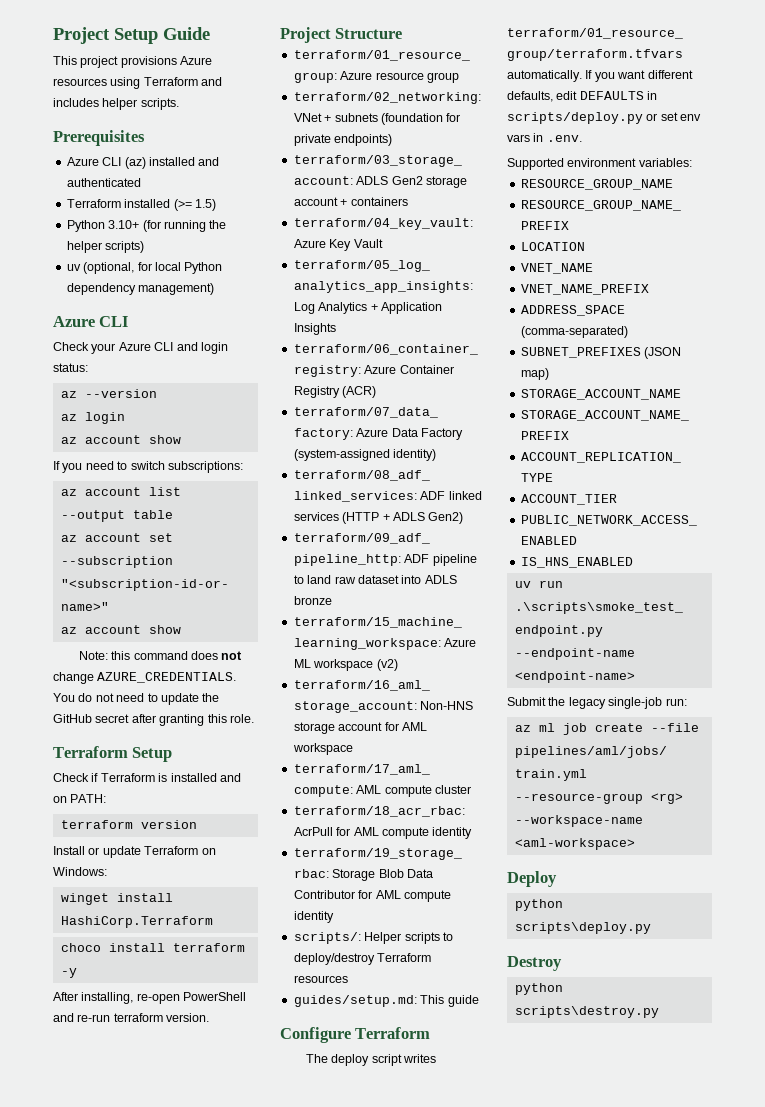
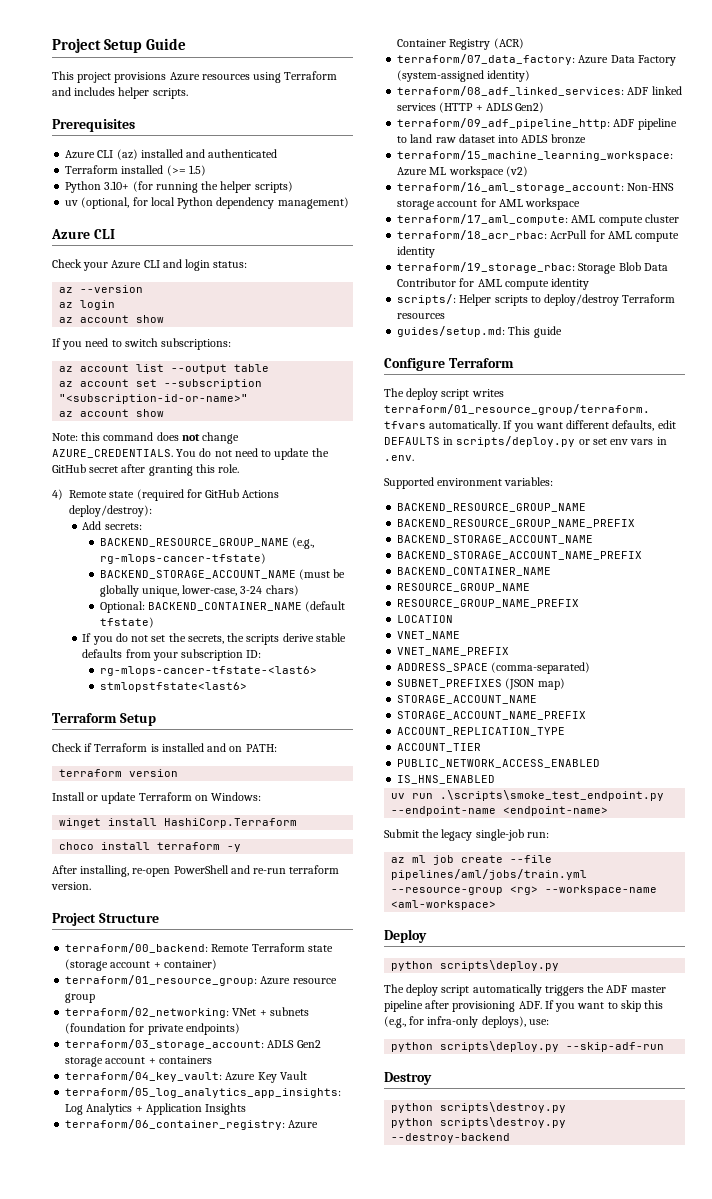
(254, 718) none -> [52,489,280,501] [69,505,153,517] [82,521,142,530] [99,537,314,549] [99,553,266,564] [99,569,346,580] [99,585,299,597] [99,601,346,613] [99,617,154,628] [82,633,346,645] [82,649,262,661] [99,666,317,676] [99,682,247,692] // 4) Remote state (required for GitHub Actions deploy/destroy): // Add secrets: // BACKEND_RESOURCE_GROUP_NAME (e.g., rg-mlops-cancer-tfstate) // BACKEND_STORAGE_ACCOUNT_NAME (must be globally unique, lower-case, 3-24 chars) // Optional: BACKEND_CONTAINER_NAME (default tfstate) // If you do not set the secrets, the scripts derive stable defaults from your subscription ID: // rg-mlops-cancer-tfstate-<last6> // stmlopstfstate<last6>
(403, 33) none -> [65,943,333,953] [65,959,217,971] // terraform/00_backend: Remote Terraform state (storage account + container)
(692, 162) none -> [397,503,587,512] [397,519,636,528] [397,535,594,544] [397,551,643,560] [397,567,552,576] // BACKEND_RESOURCE_GROUP_NAME // BACKEND_RESOURCE_GROUP_NAME_PREFIX // BACKEND_STORAGE_ACCOUNT_NAME // BACKEND_STORAGE_ACCOUNT_NAME_PREFIX // BACKEND_CONTAINER_NAME
(651, 928) none -> [384,984,666,996] [384,1000,664,1012] [384,1016,549,1028] [391,1041,665,1052] // The deploy script automatically triggers the ADF master pipeline after provisioning ADF. If you want to skip this (e.g., for infra-only deploys), use: // python scripts\deploy.py --skip-adf-run
(659, 1012) none -> [391,1117,567,1128] [391,1133,511,1143] // python scripts\destroy.py --destroy-backend

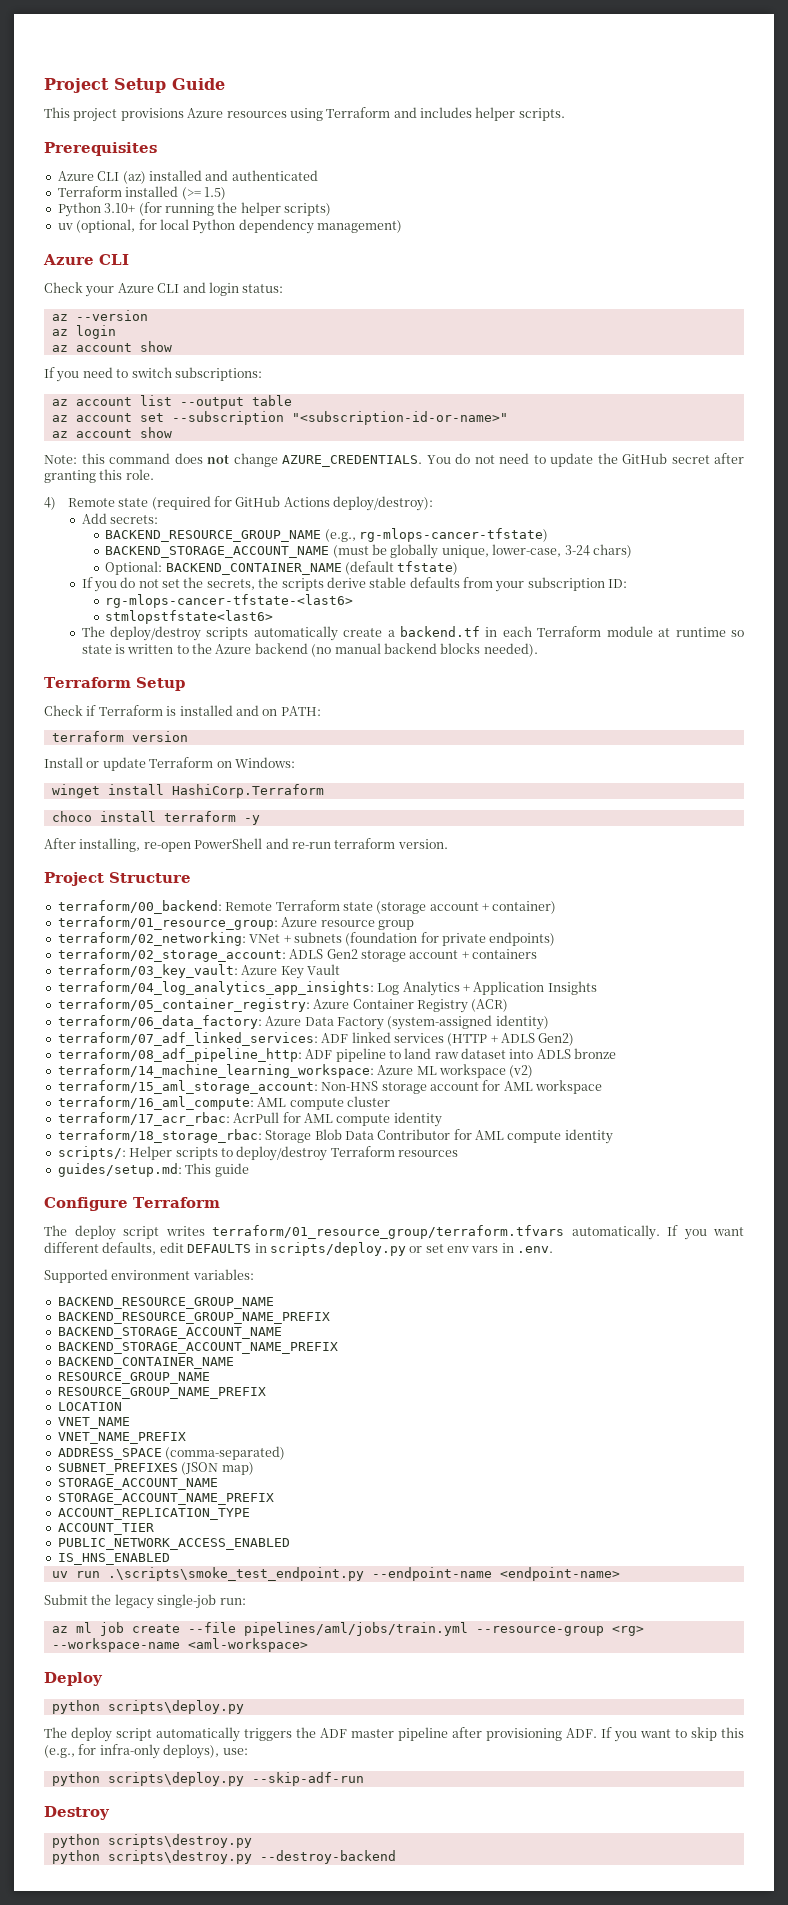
(247, 687) none -> [81,626,744,641] [81,643,538,657] // The deploy/destroy scripts automatically create a backend.tf in each Terraform module at runtime so state is written to the Azure backend (no manual backend blocks needed).
[65,1039,265,1050] terraform/03_storage_account: -> [57,948,286,962] terraform/02_storage_account:
[65,1071,223,1082] terraform/04_key_vault: -> [57,964,238,978] terraform/03_key_vault:
[65,1087,342,1098] terraform/05_log_analytics_app_insights: -> [57,981,374,995] terraform/04_log_analytics_app_insights:
[65,1119,286,1130] terraform/06_container_registry: -> [57,998,310,1012] terraform/05_container_registry:
[397,54,576,65] terraform/07_data_factory: -> [57,1015,262,1029] terraform/06_data_factory:
[397,86,625,96] terraform/08_adf_linked_services: -> [57,1032,318,1046] terraform/07_adf_linked_services:
[397,118,611,129] terraform/09_adf_pipeline_http: -> [57,1048,302,1062] terraform/08_adf_pipeline_http:
[397,150,674,161] terraform/15_machine_learning_workspace: -> [57,1064,374,1078] terraform/14_machine_learning_workspace:
[397,182,625,193] terraform/16_aml_storage_account: -> [57,1080,318,1094] terraform/15_aml_storage_account:
[397,214,569,225] terraform/17_aml_compute: -> [57,1096,254,1110] terraform/16_aml_compute:
[397,230,548,240] terraform/18_acr_rbac: -> [57,1112,230,1126] terraform/17_acr_rbac:
[397,262,576,273] terraform/19_storage_rbac: -> [57,1129,262,1143] terraform/18_storage_rbac:

